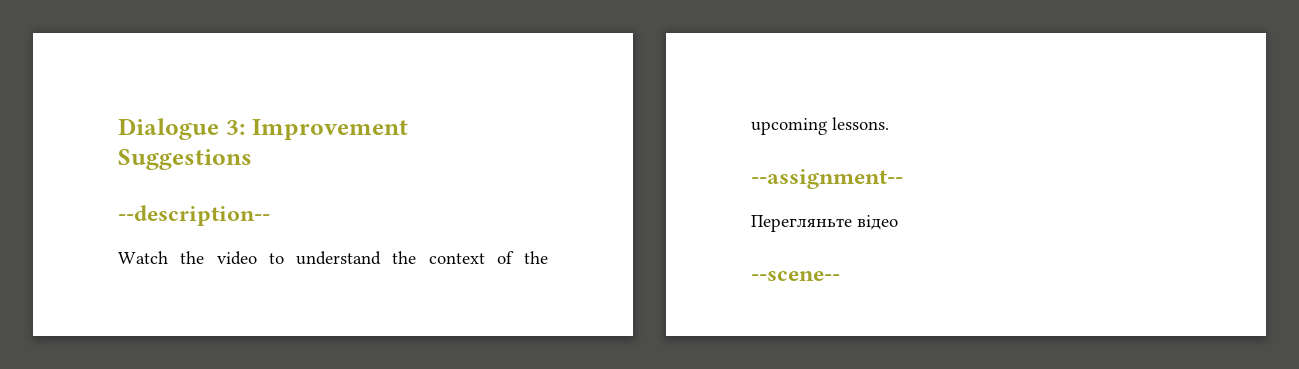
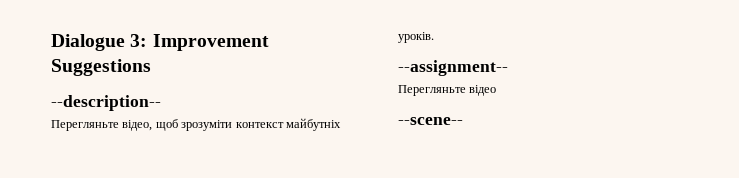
[118,251,548,265] [751,117,889,135] Watch the video to understand the context of the upcoming lessons. -> [51,118,341,131] [398,32,434,43] Перегляньте відео, щоб зрозуміти контекст майбутніх уроків.

